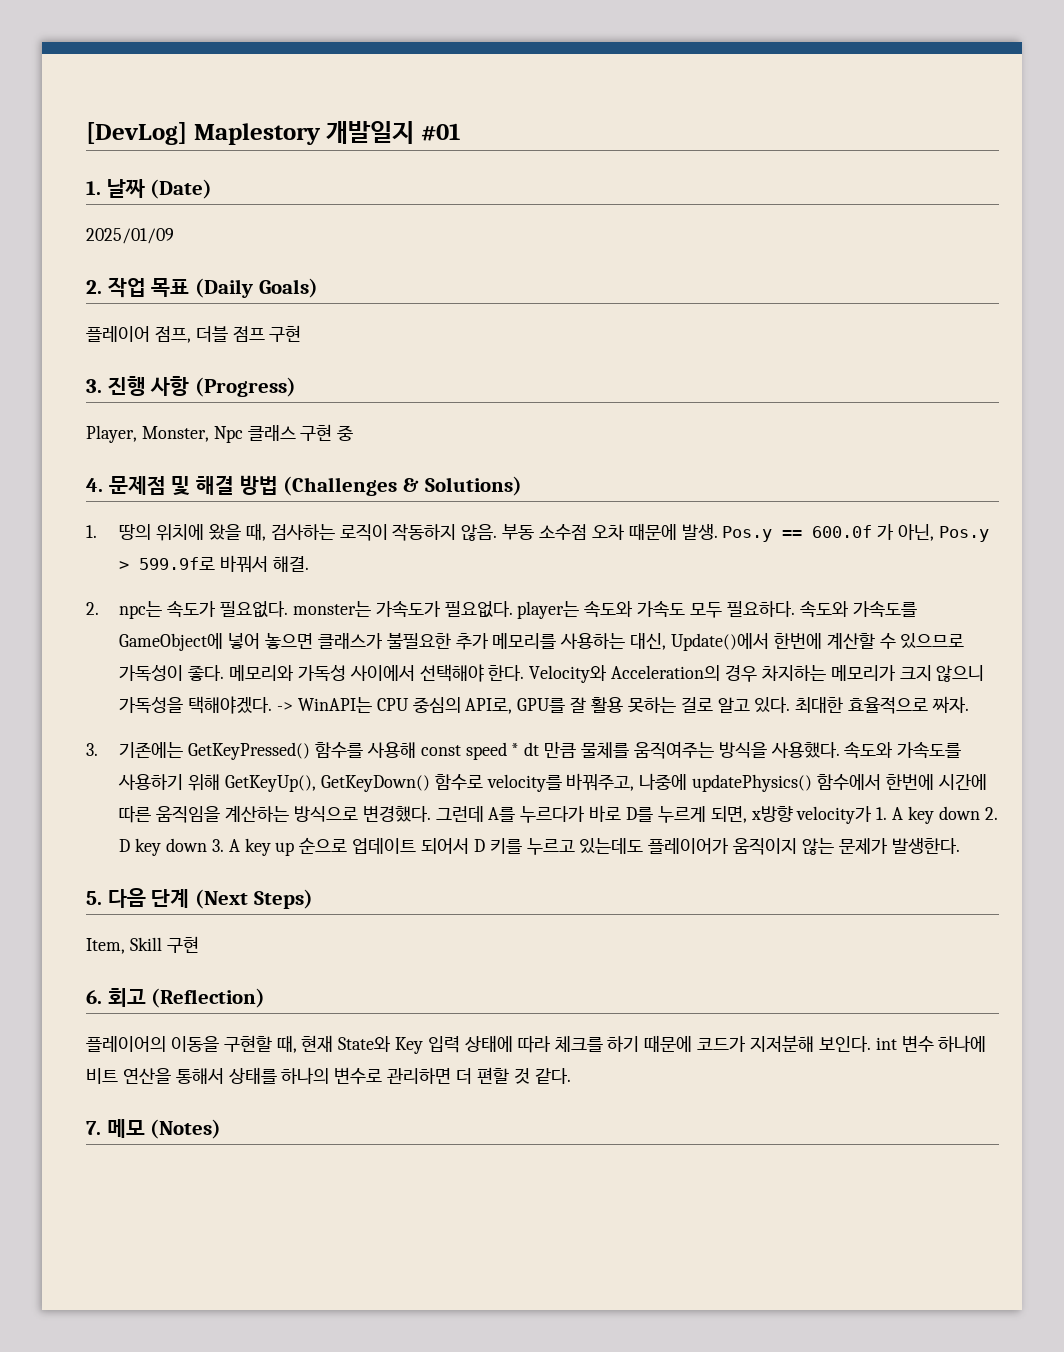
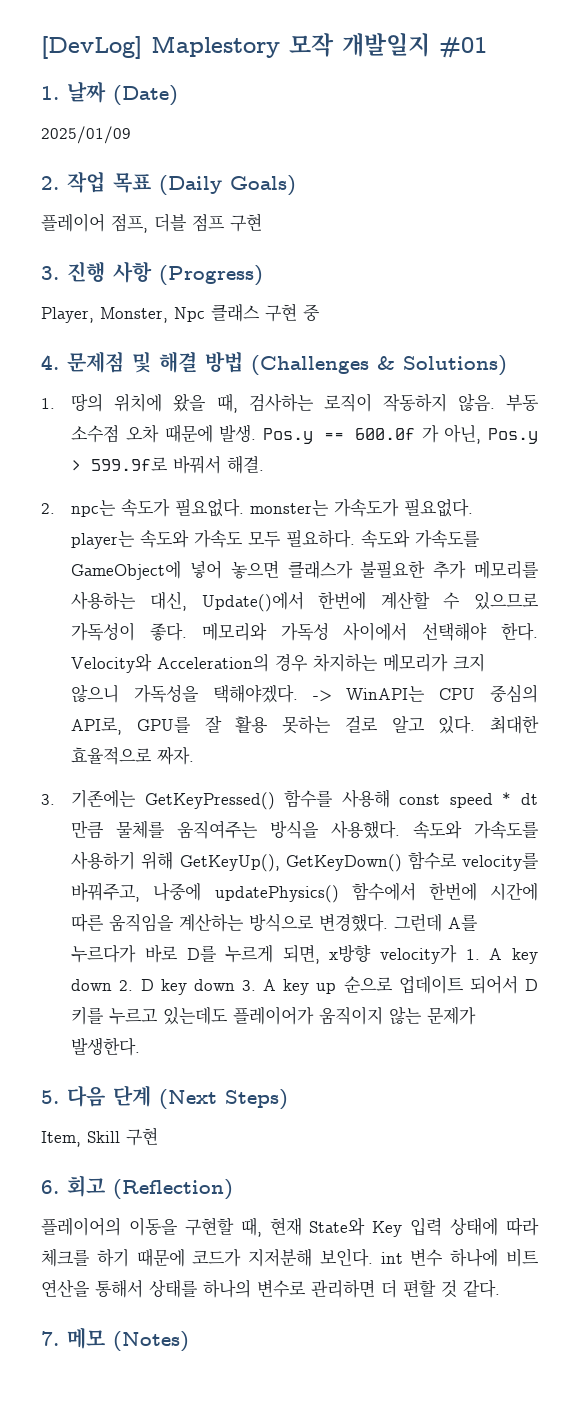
(321, 134) none -> [289,33,334,57] 모작

